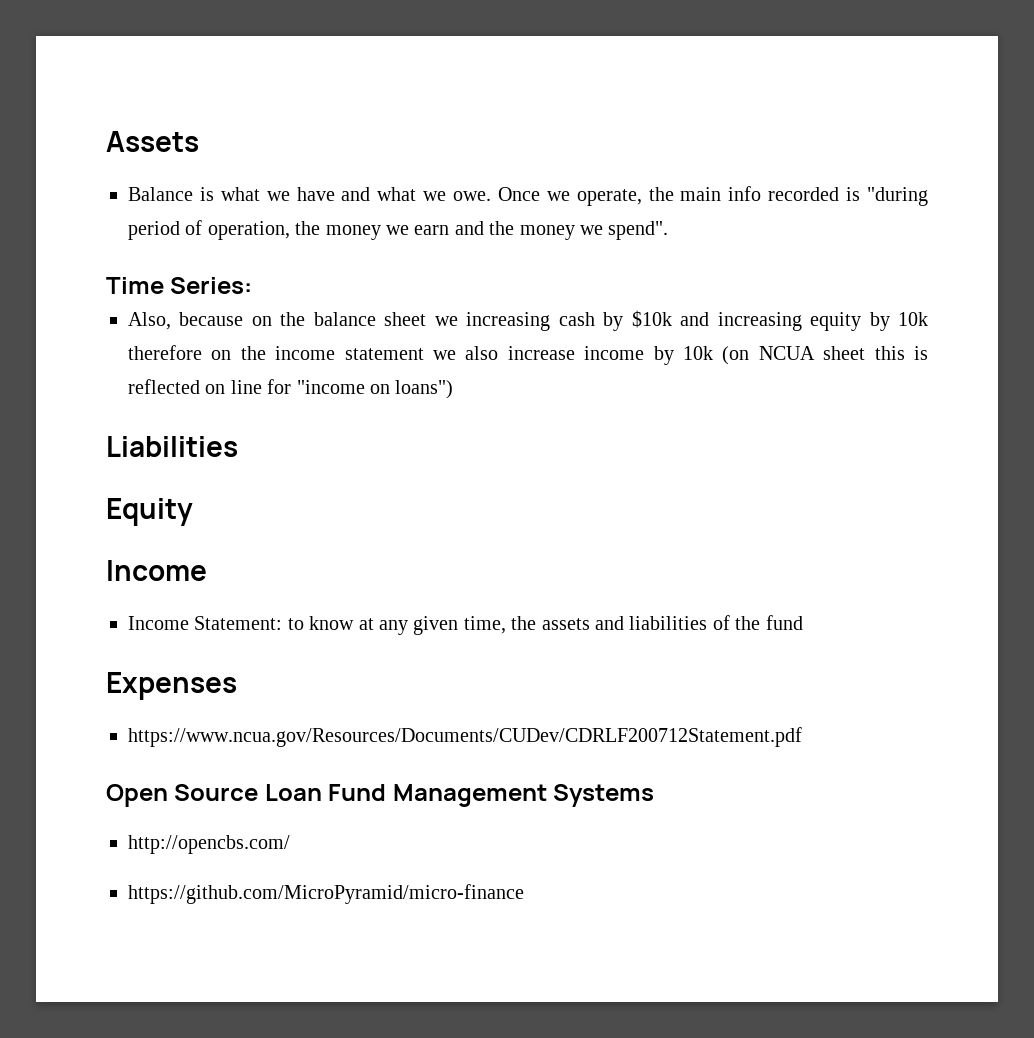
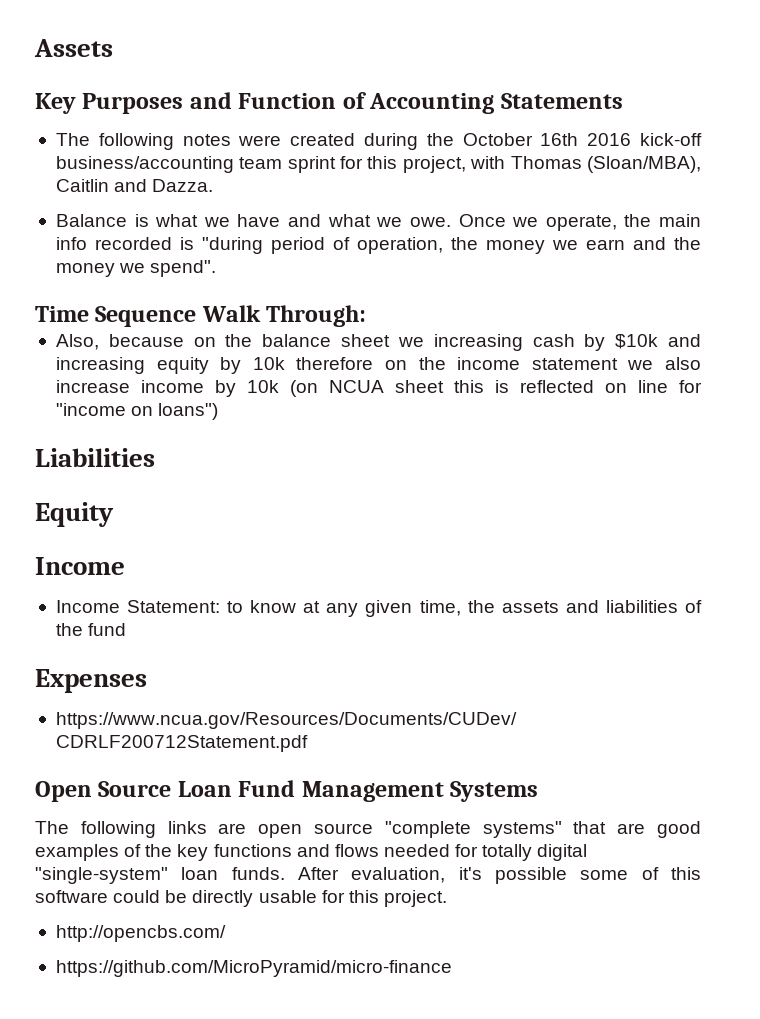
(199, 141) none -> [35,92,623,114] [55,133,703,150] [55,156,701,173] [55,179,214,192] // Key Purposes and Function of Accounting Statements // The following notes were created during the October 16th 2016 kick-off business/accounting team sprint for this project, with Thomas (Sloan/MBA), Caitlin and Dazza.
[170,277,253,294] Series: -> [95,305,367,327] Sequence Walk Through:
(655, 795) none -> [35,821,701,838] [35,844,588,861] [35,867,702,884] [35,890,447,907] // The following links are open source "complete systems" that are good examples of the key functions and flows needed for totally digital "single-system" loan funds. After evaluation, it's possible some of this software could be directly usable for this project.

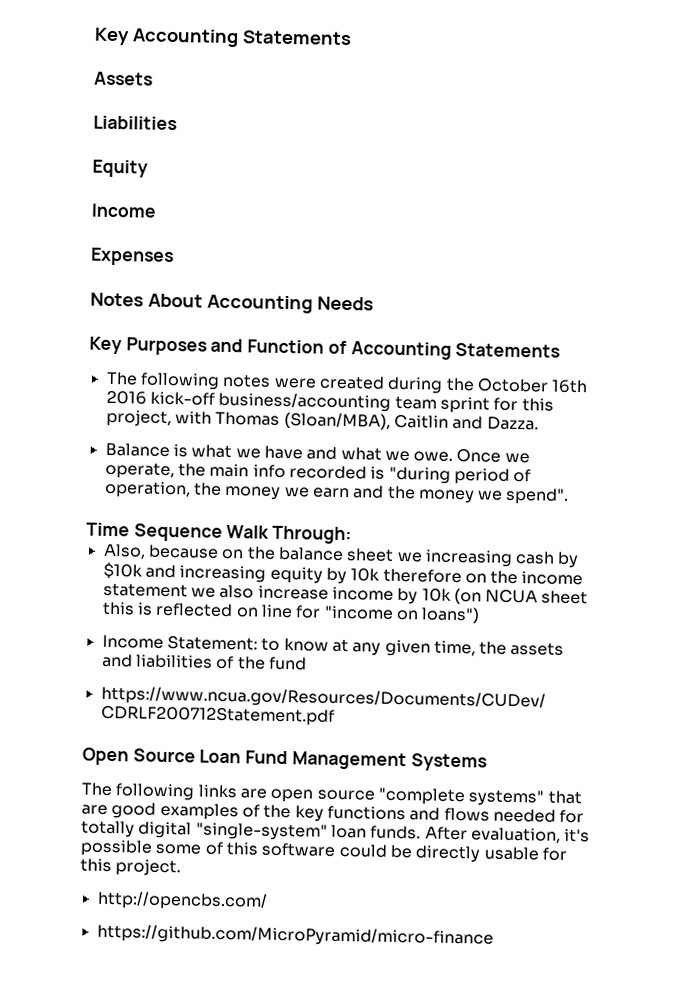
[34,39,113,57] Assets -> [94,27,352,48] [94,71,153,86] [93,115,177,131] [92,159,148,178] [91,203,157,218] [90,247,174,267] [90,292,374,314] Key Accounting Statements // Assets // Liabilities // Equity // Income // Expenses // Notes About Accounting Needs
[35,448,155,467] [35,502,114,527] [35,557,125,575] // Liabilities // Equity // Income -> (481, 615) none
[35,669,147,693] // Expenses -> (307, 663) none

